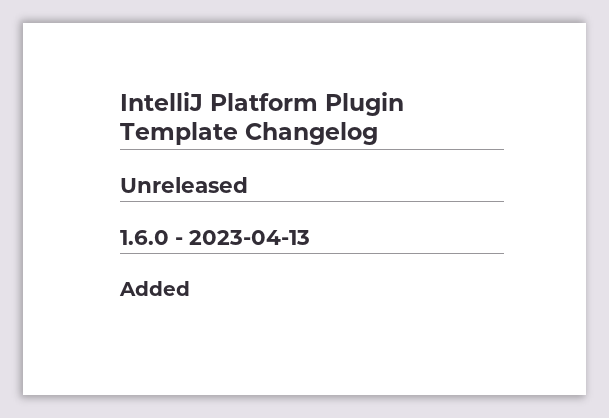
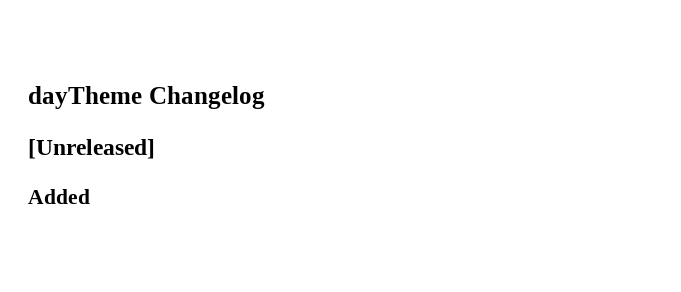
[120,92,404,116] [120,122,378,145] [120,177,248,193] [120,230,310,245] IntelliJ Platform Plugin Template Changelog // Unreleased // 1.6.0 - 2023-04-13 -> [28,86,265,109] [28,139,155,159] dayTheme Changelog // [Unreleased]

